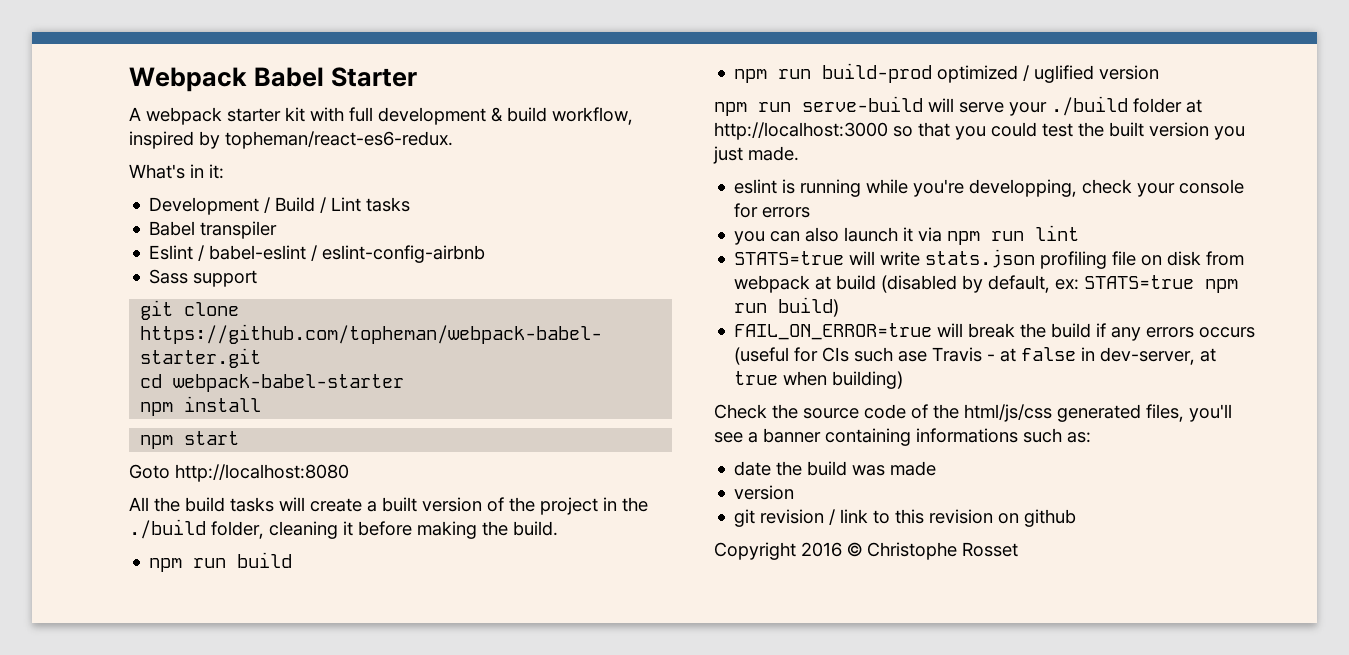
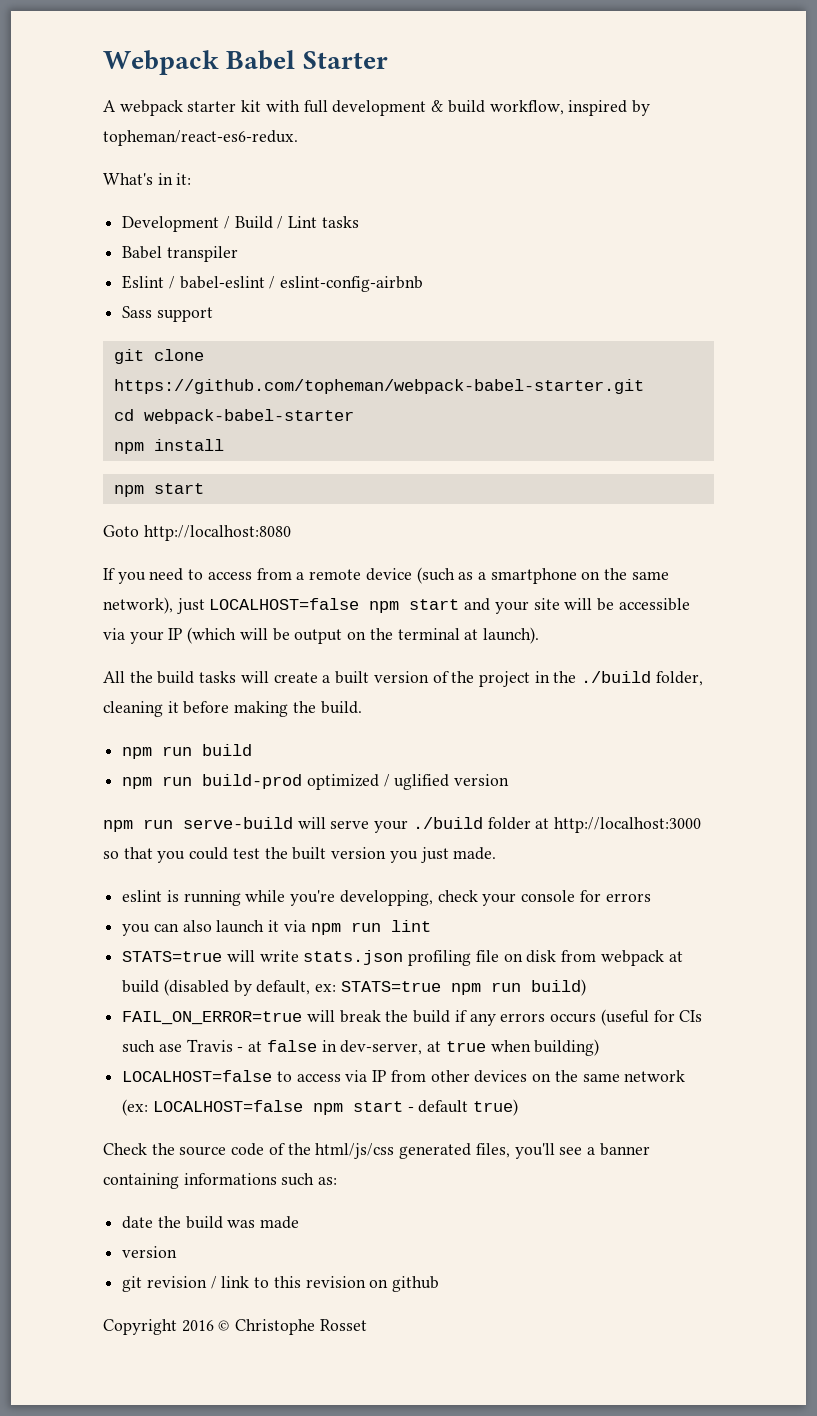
(349, 473) none -> [103,567,669,584] [103,597,690,614] [103,627,539,644] // If you need to access from a remote device (such as a smartphone on the same network), just LOCALHOST=false npm start and your site will be accessible via your IP (which will be output on the terminal at launch).
(904, 380) none -> [122,1070,686,1083] [122,1099,519,1116] // LOCALHOST=false to access via IP from other devices on the same network (ex: LOCALHOST=false npm start - default true)

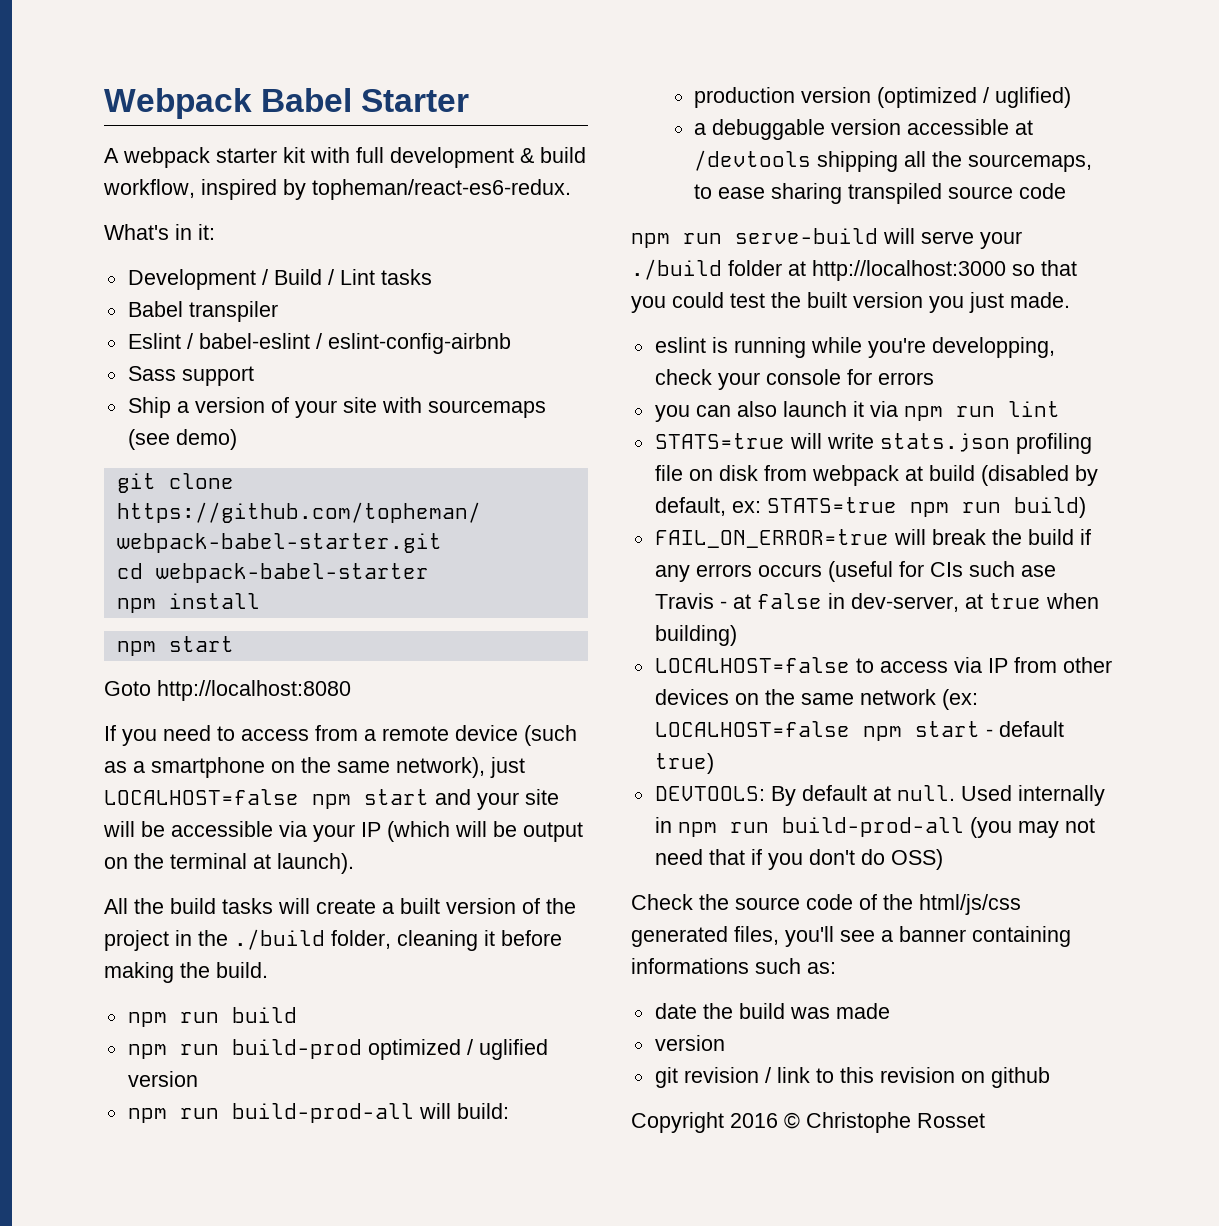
(213, 314) none -> [127,397,546,418] [127,429,237,450] // Ship a version of your site with sourcemaps (see demo)
(510, 780) none -> [127,1103,509,1123] [694,87,1072,108] [694,119,1034,140] [694,150,1093,172] [694,183,1067,204] // npm run build-prod-all will build: // production version (optimized / uglified) // a debuggable version accessible at /devtools shipping all the sourcemaps, to ease sharing transpiled source code
(519, 1107) none -> [654,785,1105,806] [654,817,1095,838] [654,849,943,870] // DEVTOOLS: By default at null. Used internally in npm run build-prod-all (you may not need that if you don't do OSS)

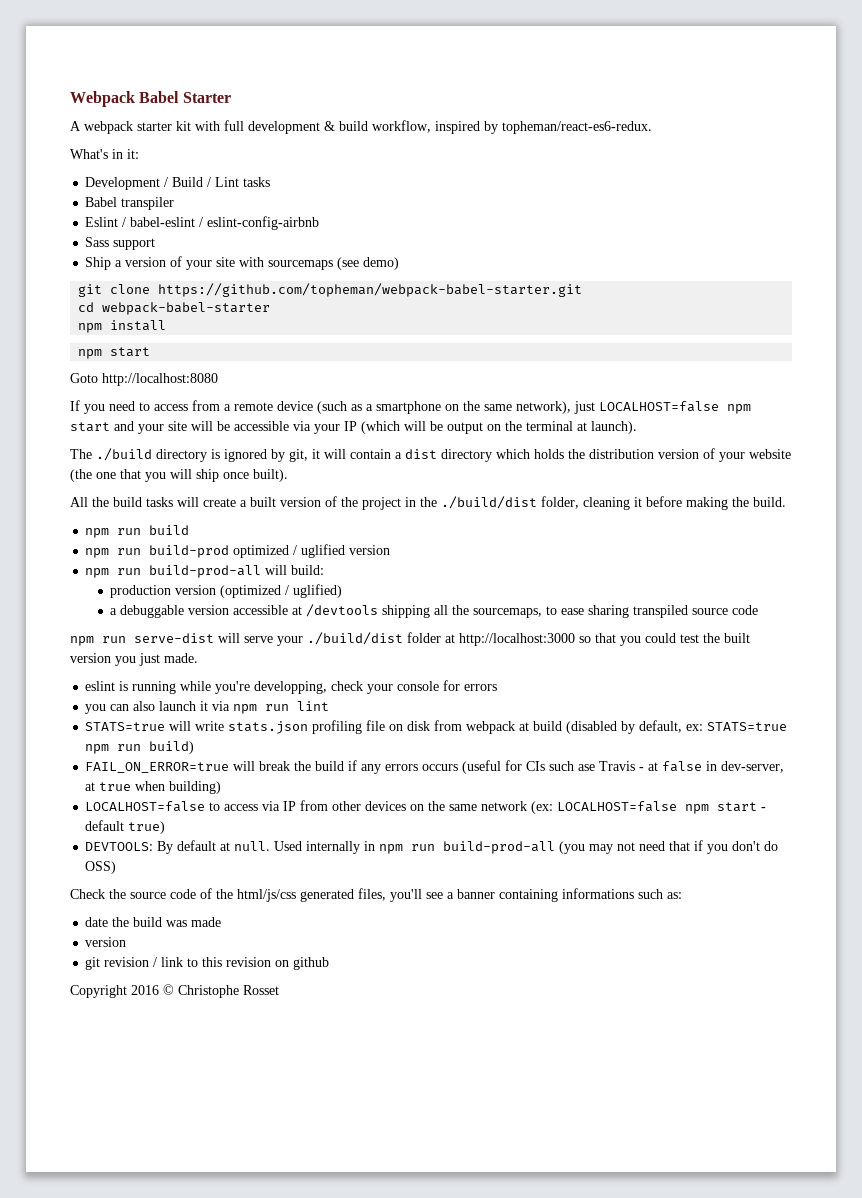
(354, 863) none -> [70,448,791,462] [70,469,288,482] // The ./build directory is ignored by git, it will contain a dist directory which holds the distribution version of your website (the one that you will ship once built).
[234,929,325,950] ./build -> [441,496,537,509] ./build/dist
[735,228,878,244] serve-build -> [134,633,214,643] serve-dist
[631,259,722,280] ./build -> [307,632,403,645] ./build/dist

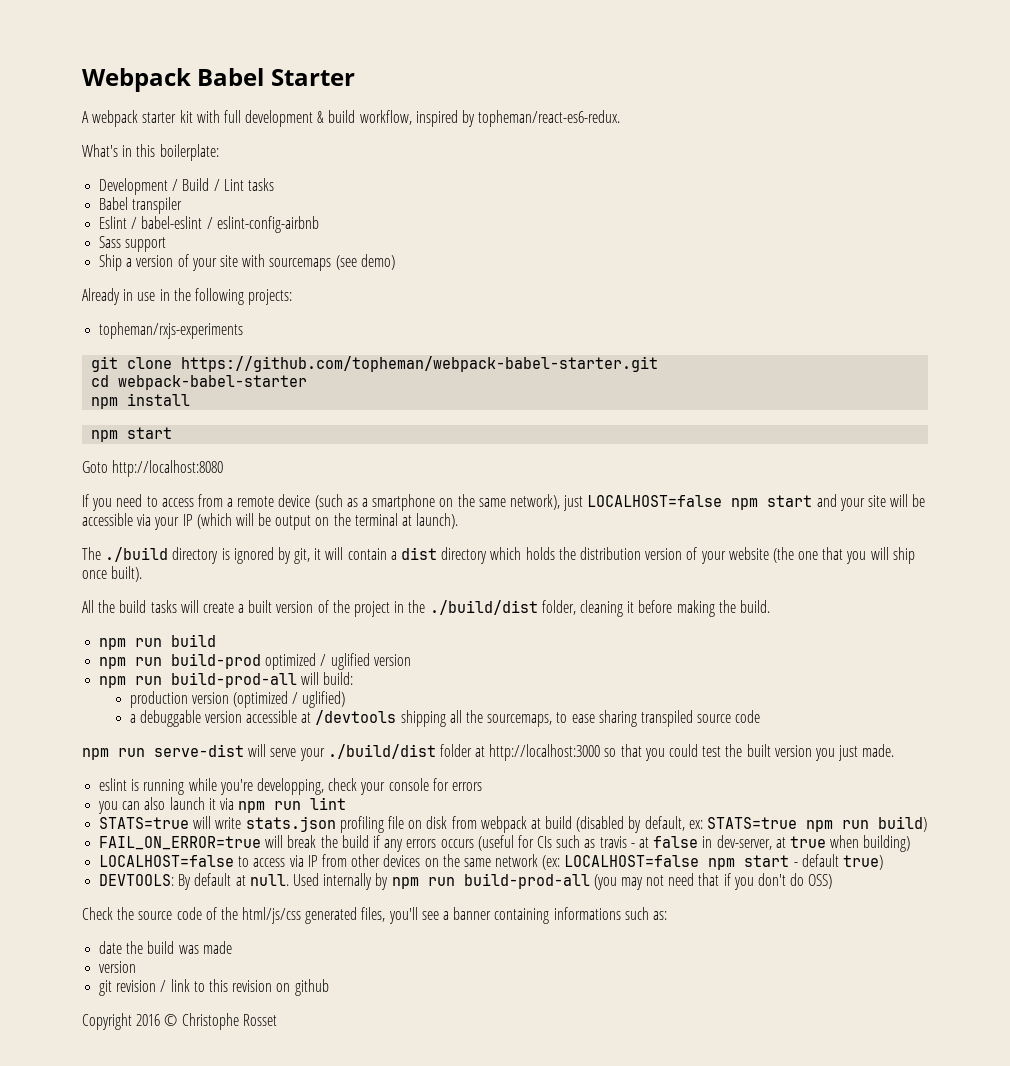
[127,149,139,159] it: -> [136,144,219,161] this boilerplate:
(400, 263) none -> [82,288,293,305] [99,322,244,339] // Already in use in the following projects: // topheman/rxjs-experiments
[578,761,636,771] ase Travis -> [584,836,627,848] as travis
[364,841,376,851] in -> [375,873,389,890] by

